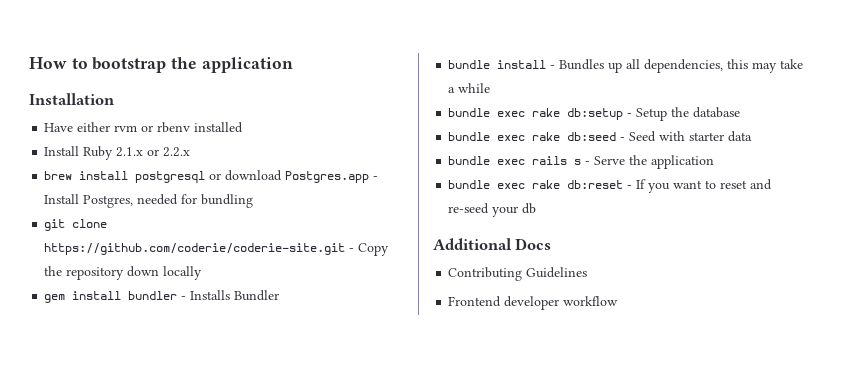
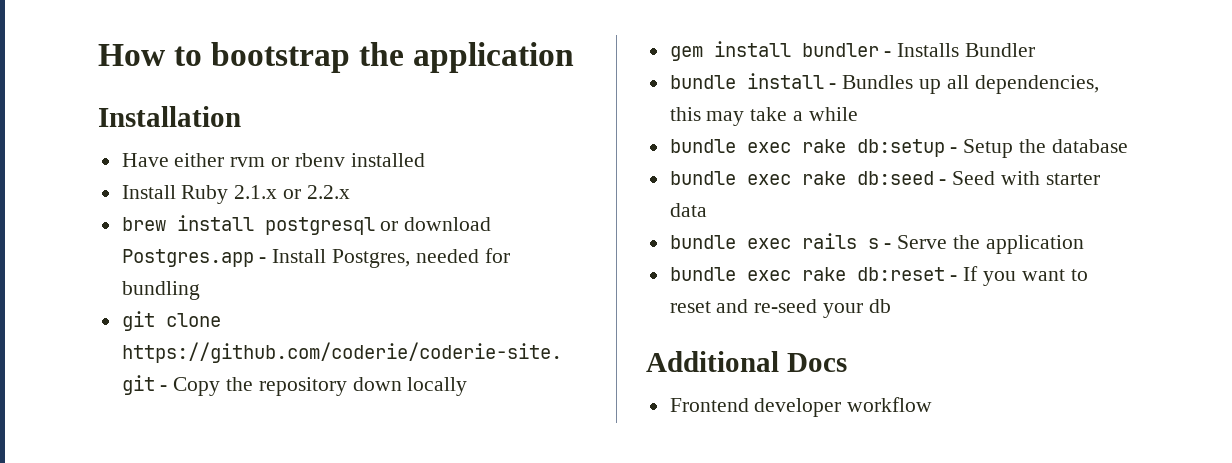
[448,267,588,281] // Contributing Guidelines -> (847, 362) none

